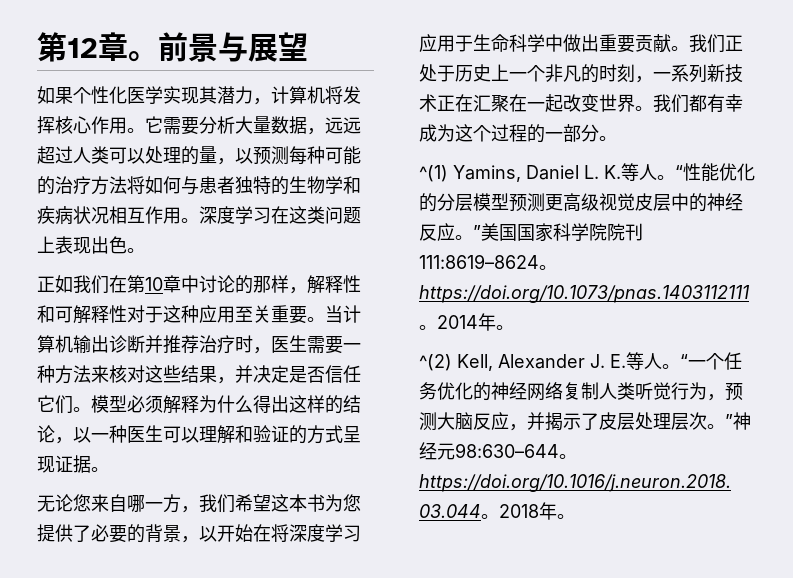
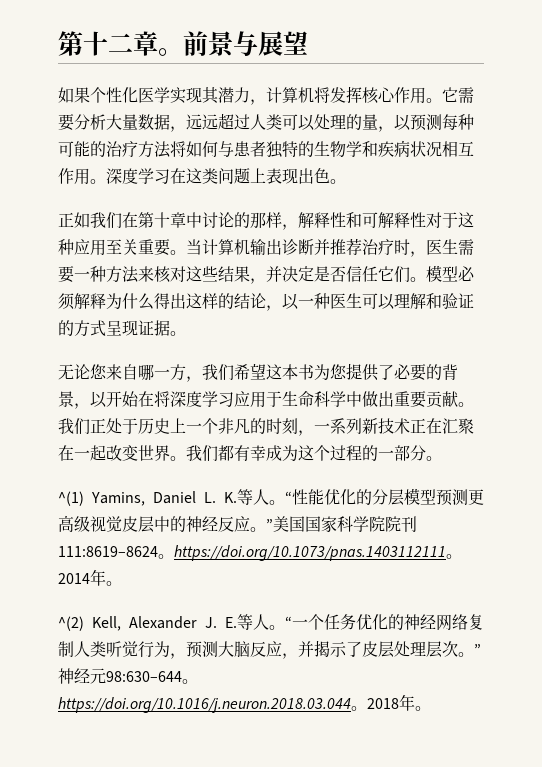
[37,32,98,62] 第12 -> [58,31,133,56] 第十二
[145,277,163,291] 10 -> [154,212,170,228] 十

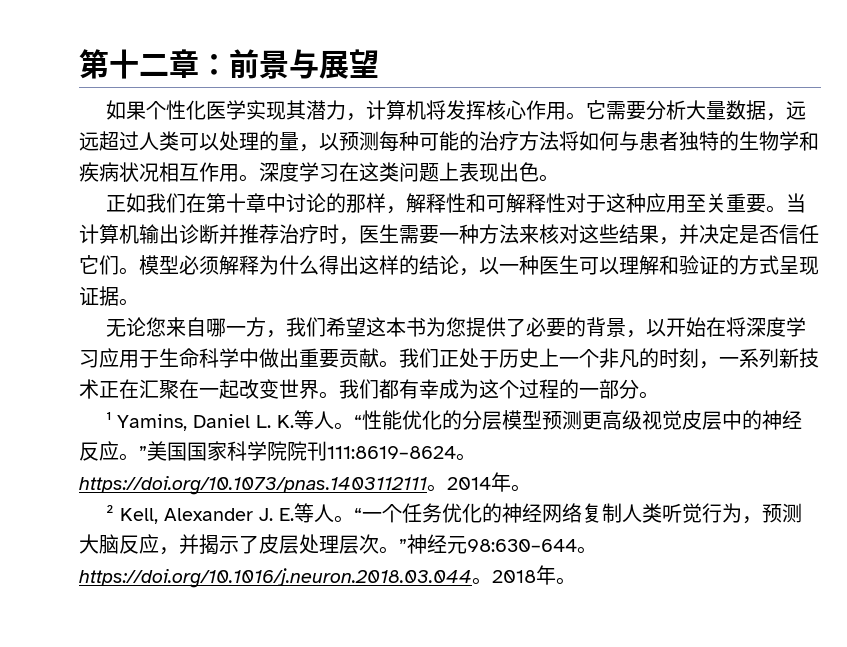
[158,48,183,56] 。 -> [199,54,229,75] ：
[58,491,84,506] ^(1) -> [106,412,112,428] ¹
[58,616,84,631] ^(2) -> [106,505,115,521] ²

